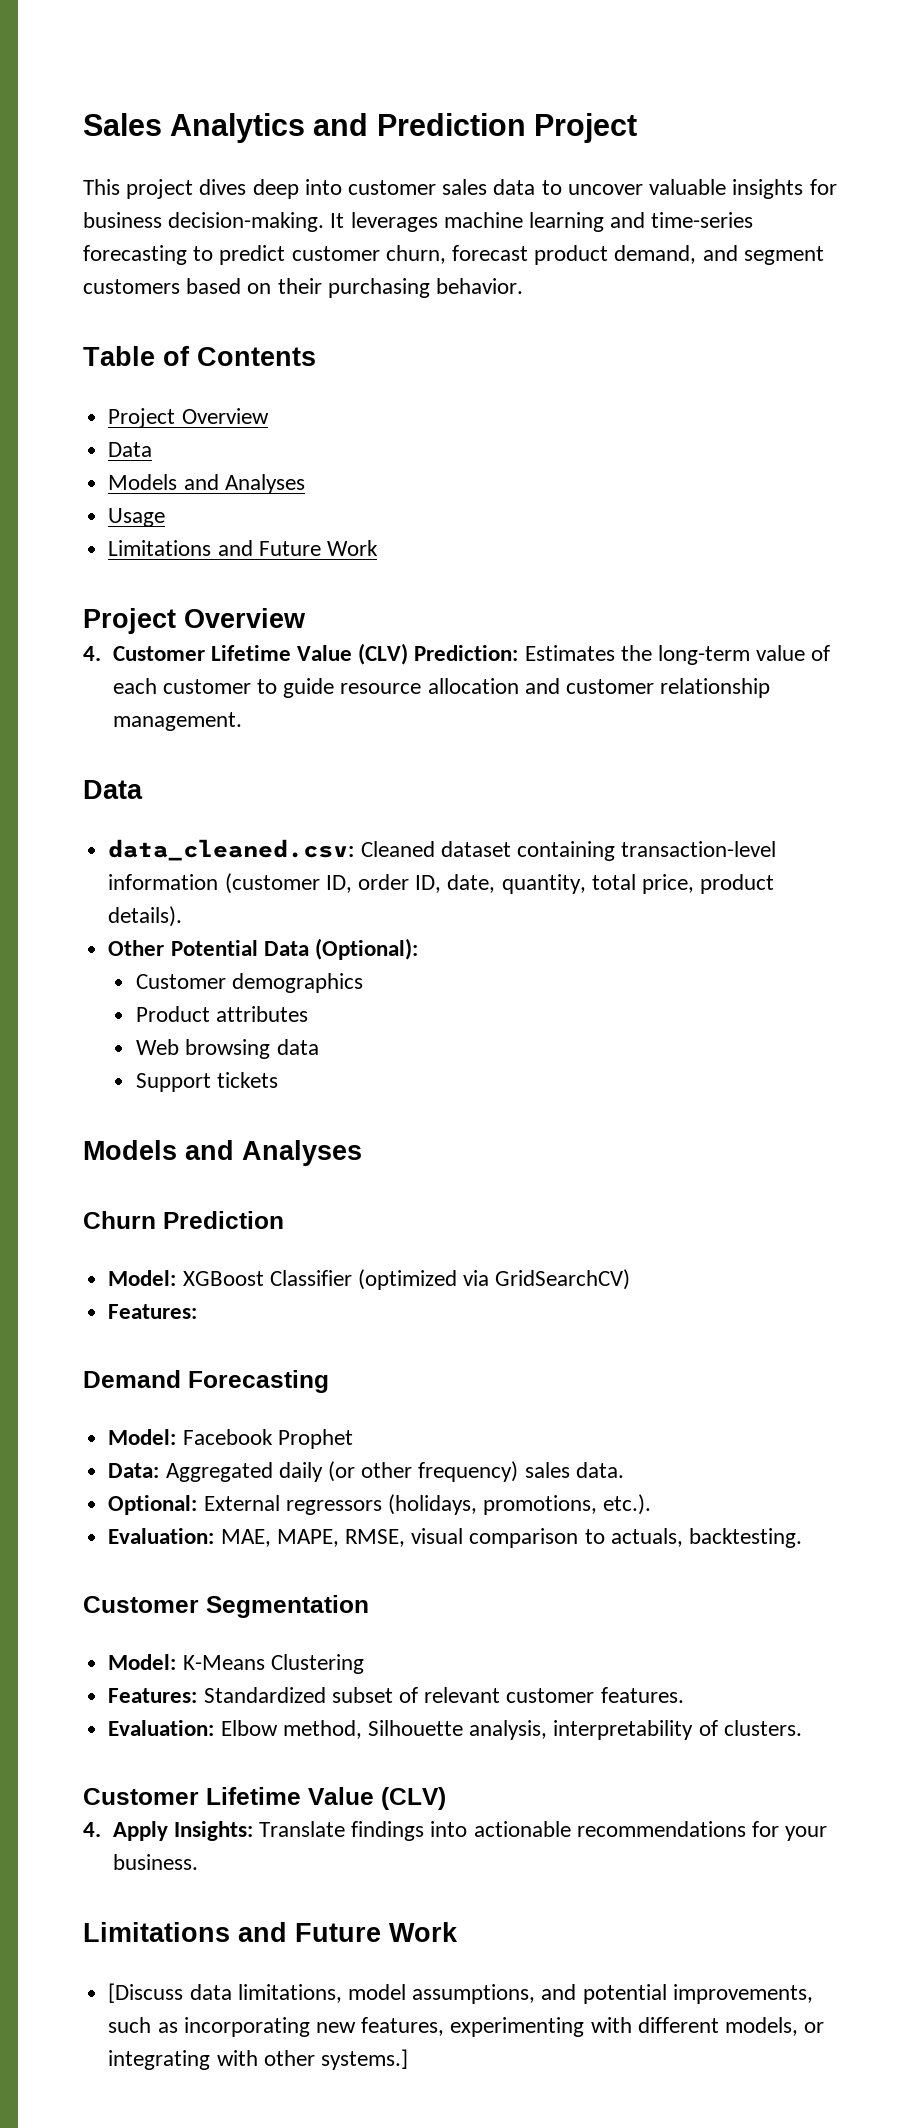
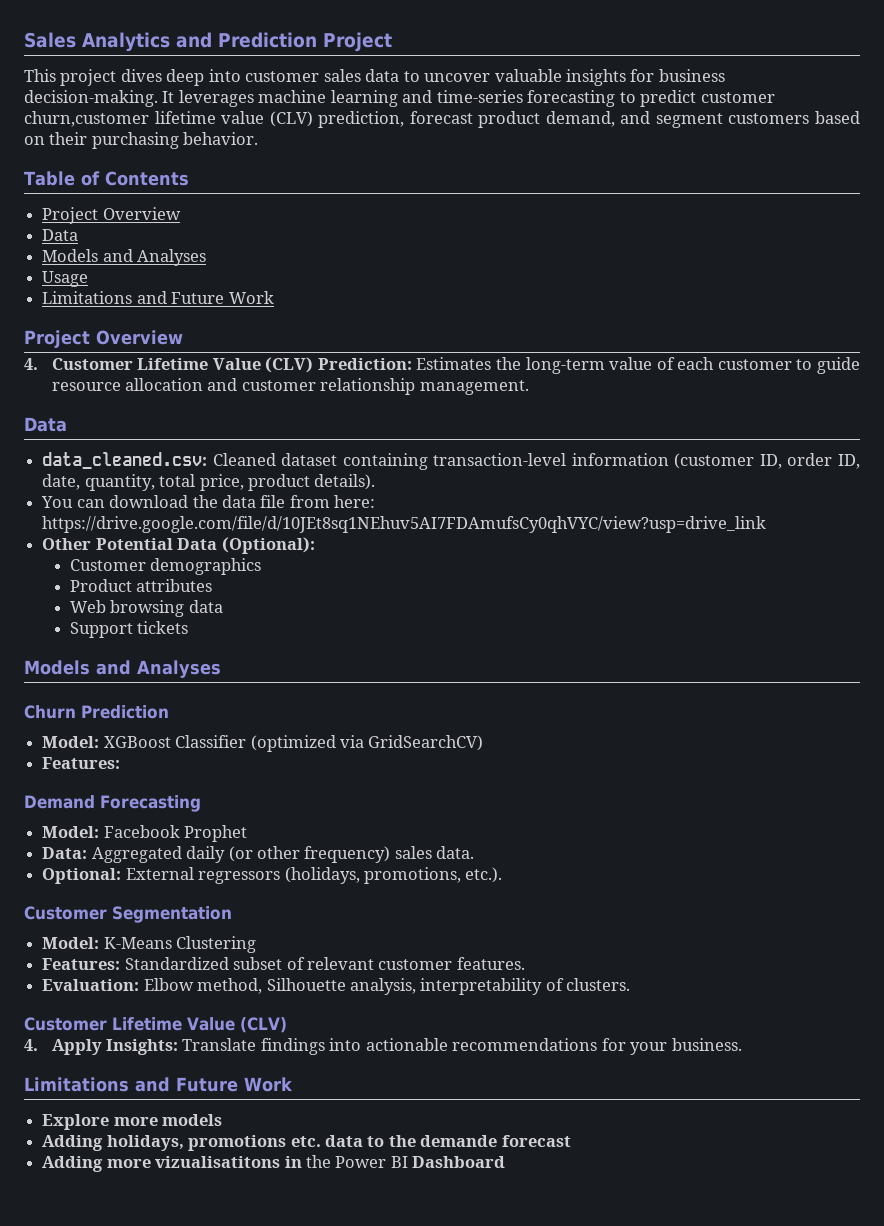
[385,245,446,264] churn, -> [24,111,405,128] churn,customer lifetime value (CLV) prediction,
(183, 916) none -> [41,495,376,508] [42,516,767,533] // You can download the data file from here: https://drive.google.com/file/d/10JEt8sq1NEhuv5AI7FDAmufsCy0qhVYC/view?usp=drive_link
[108,1528,802,1548] // Evaluation: MAE, MAPE, RMSE, visual comparison to actuals, backtesting. -> (503, 875) none
[108,1983,813,2004] [108,2017,825,2037] [108,2049,408,2070] [Discuss data limitations, model assumptions, and potential improvements, such as incorporating new features, experimenting with different models, or integrating with other systems.] -> [42,1114,223,1130] [42,1135,571,1151] [42,1155,506,1172] Explore more models // Adding holidays, promotions etc. data to the demande forecast // Adding more vizualisatitons in the Power BI Dashboard

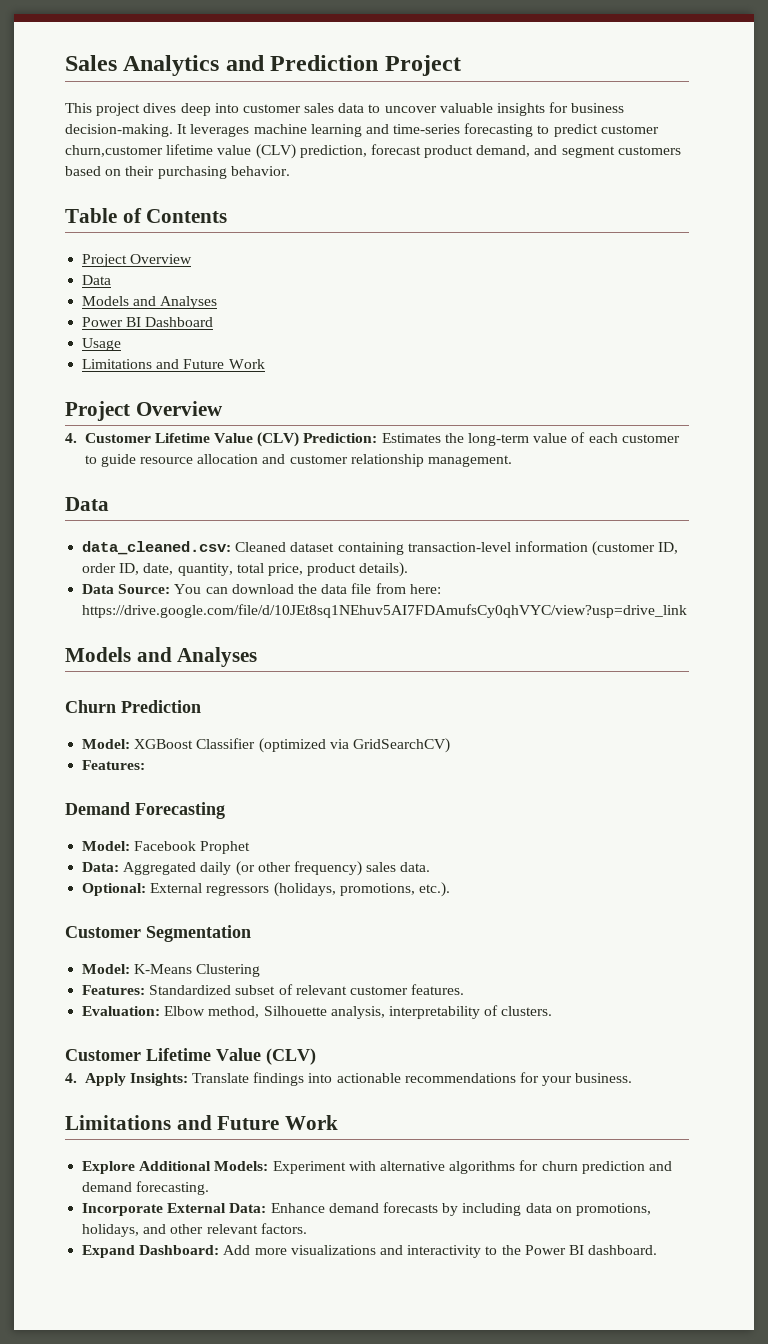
(207, 257) none -> [82,317,214,327] // Power BI Dashboard
(376, 482) none -> [82,584,171,594] Data Source:
[42,537,315,554] [69,558,262,575] [69,579,213,592] [69,600,223,617] [69,621,189,638] // Other Potential Data (Optional): // Customer demographics // Product attributes // Web browsing data // Support tickets -> (688, 611) none
[113,1114,223,1126] [42,1135,571,1151] [42,1156,302,1172] more models // Adding holidays, promotions etc. data to the demande forecast // Adding more vizualisatitons in -> [139,1160,672,1174] [82,1181,210,1195] [82,1202,651,1216] [82,1223,307,1237] [82,1245,498,1258] Additional Models: Experiment with alternative algorithms for churn prediction and demand forecasting. // Incorporate External Data: Enhance demand forecasts by including data on promotions, holidays, and other relevant factors. // Expand Dashboard: Add more visualizations and interactivity to
[412,1156,506,1168] Dashboard -> [588,1245,658,1255] dashboard.

